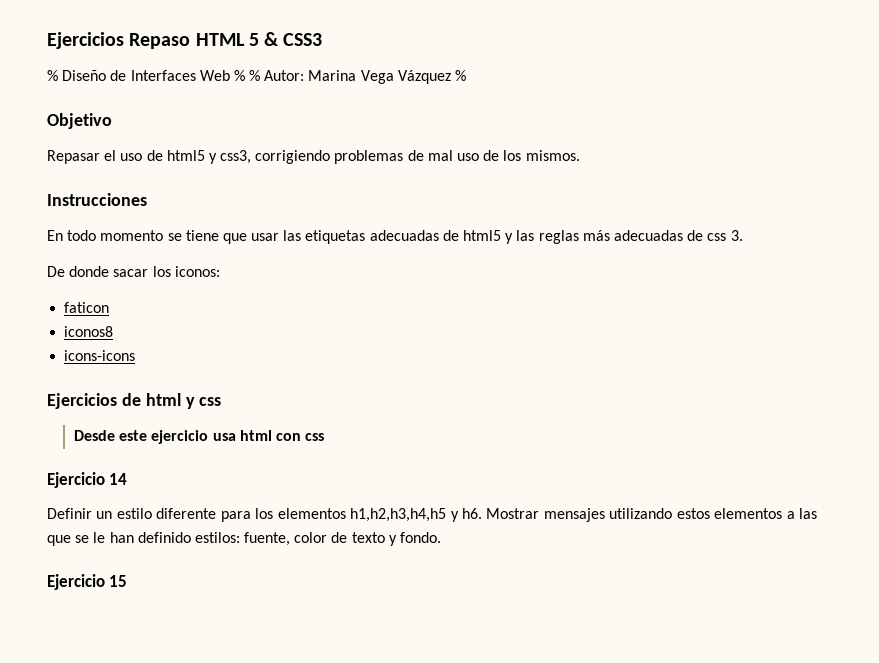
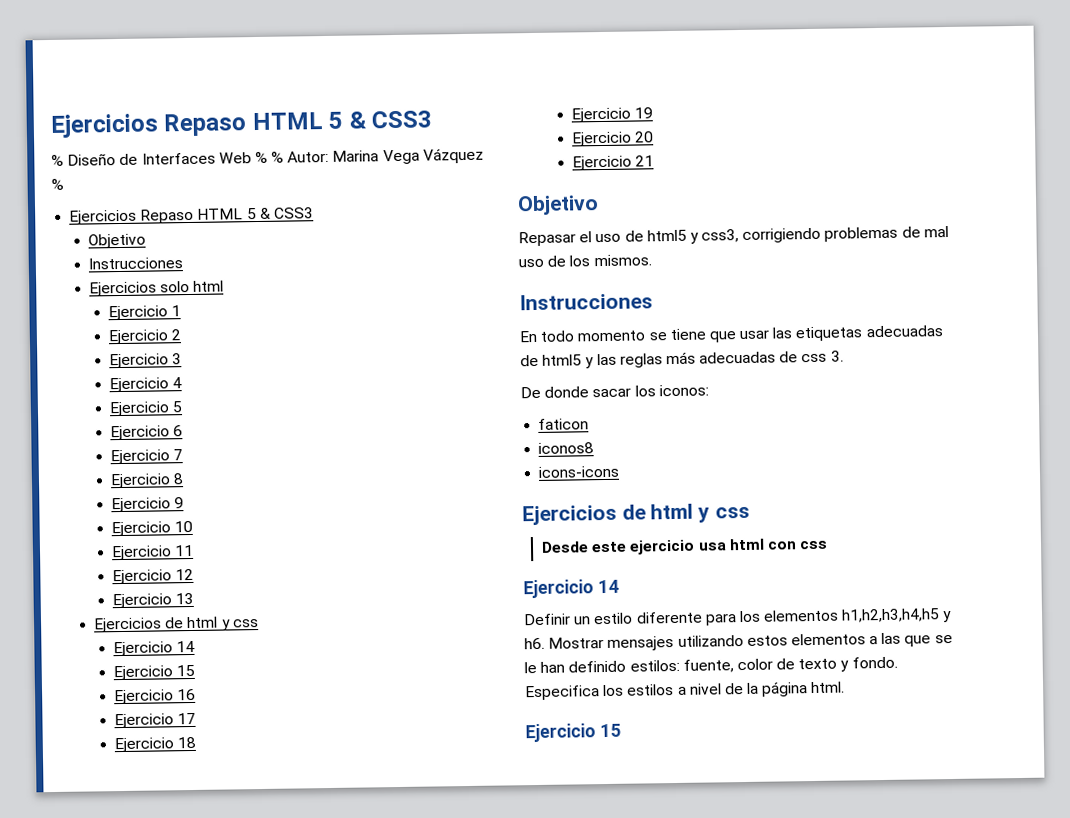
(467, 75) none -> [69,207,314,225] [87,233,146,249] [87,257,183,270] [88,280,225,297] [107,305,182,321] [107,329,182,345] [108,353,183,369] [108,377,183,393] [108,401,184,417] [109,425,184,441] [109,449,184,465] [109,473,185,489] [110,497,185,513] [110,520,194,537] [110,544,195,561] [111,568,195,585] [111,592,195,609] [92,616,259,633] [112,640,196,657] [112,664,196,681] [113,688,197,705] [113,712,197,729] [113,736,197,753] [570,107,654,123] [570,131,655,147] [571,155,655,171] // Ejercicios Repaso HTML 5 & CSS3 // Objetivo // Instrucciones // Ejercicios solo html // Ejercicio 1 // Ejercicio 2 // Ejercicio 3 // Ejercicio 4 // Ejercicio 5 // Ejercicio 6 // Ejercicio 7 // Ejercicio 8 // Ejercicio 9 // Ejercicio 10 // Ejercicio 11 // Ejercicio 12 // Ejercicio 13 // Ejercicios de html y css // Ejercicio 14 // Ejercicio 15 // Ejercicio 16 // Ejercicio 17 // Ejercicio 18 // Ejercicio 19 // Ejercicio 20 // Ejercicio 21
(442, 537) none -> [525,681,846,701] Especifica los estilos a nivel de la página html.

